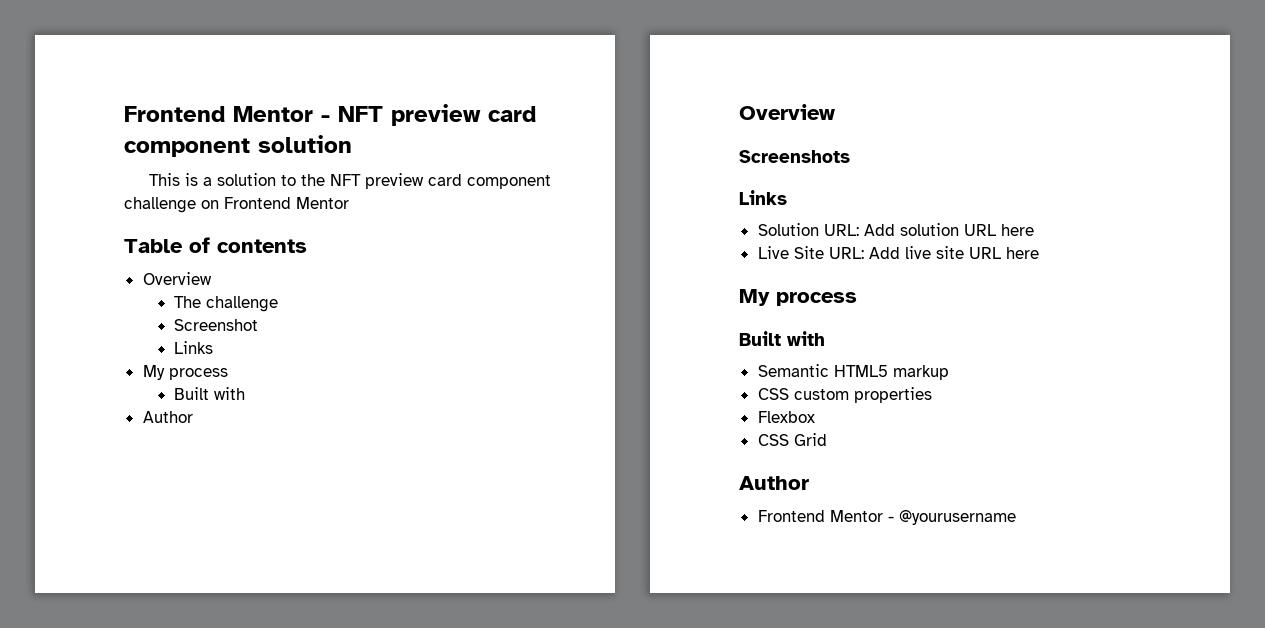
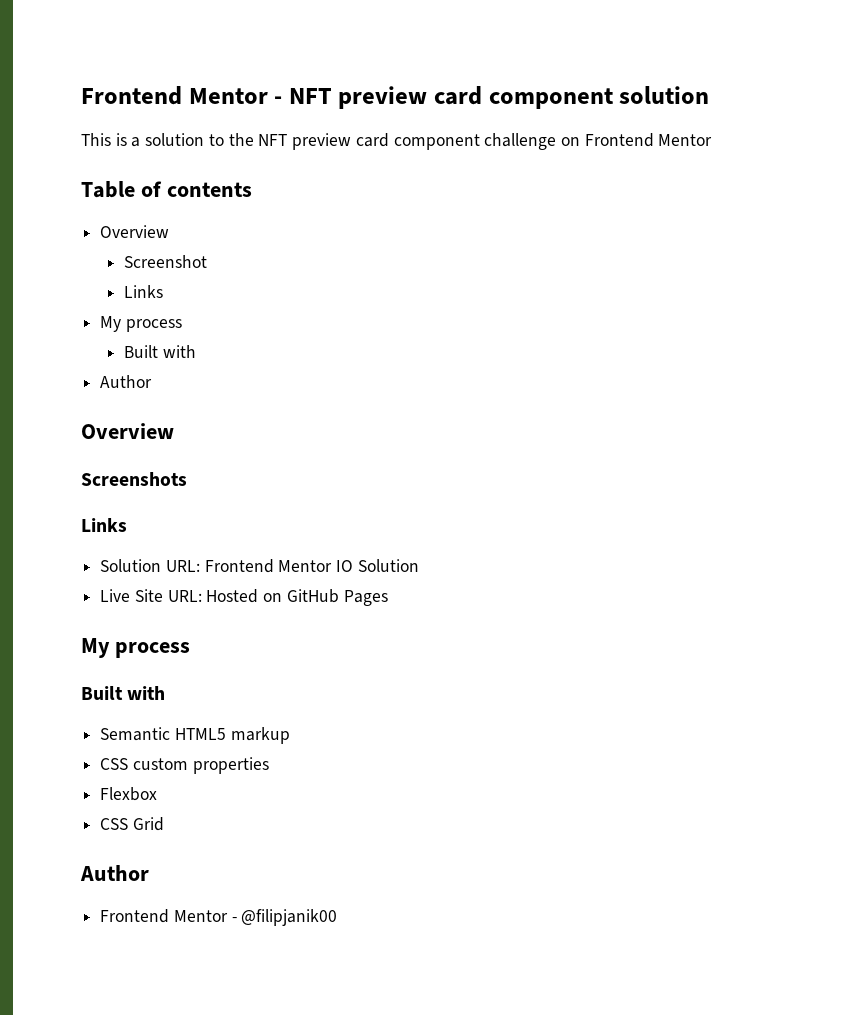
[174,296,279,312] // The challenge -> (170, 231) none
[863,223,1034,236] Add solution URL here -> [204,559,419,573] Frontend Mentor IO Solution
[868,246,1039,259] Add live site URL here -> [206,589,388,606] Hosted on GitHub Pages
[898,510,1016,525] @yourusername -> [241,909,338,926] @filipjanik00

